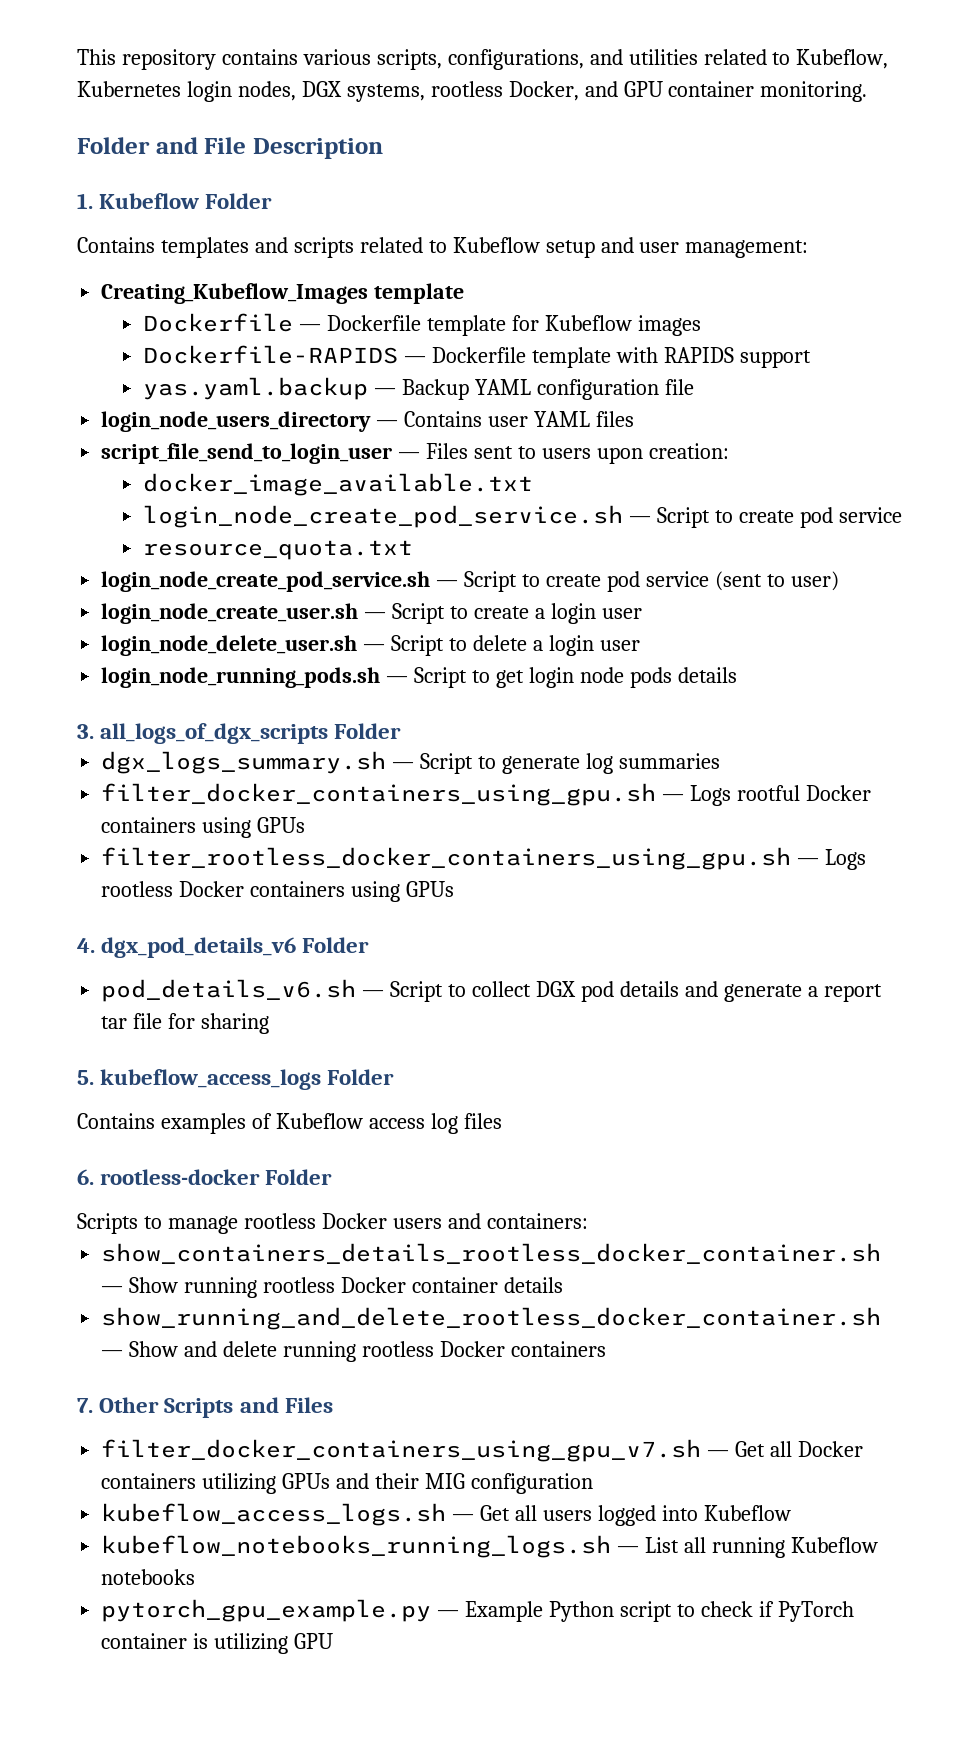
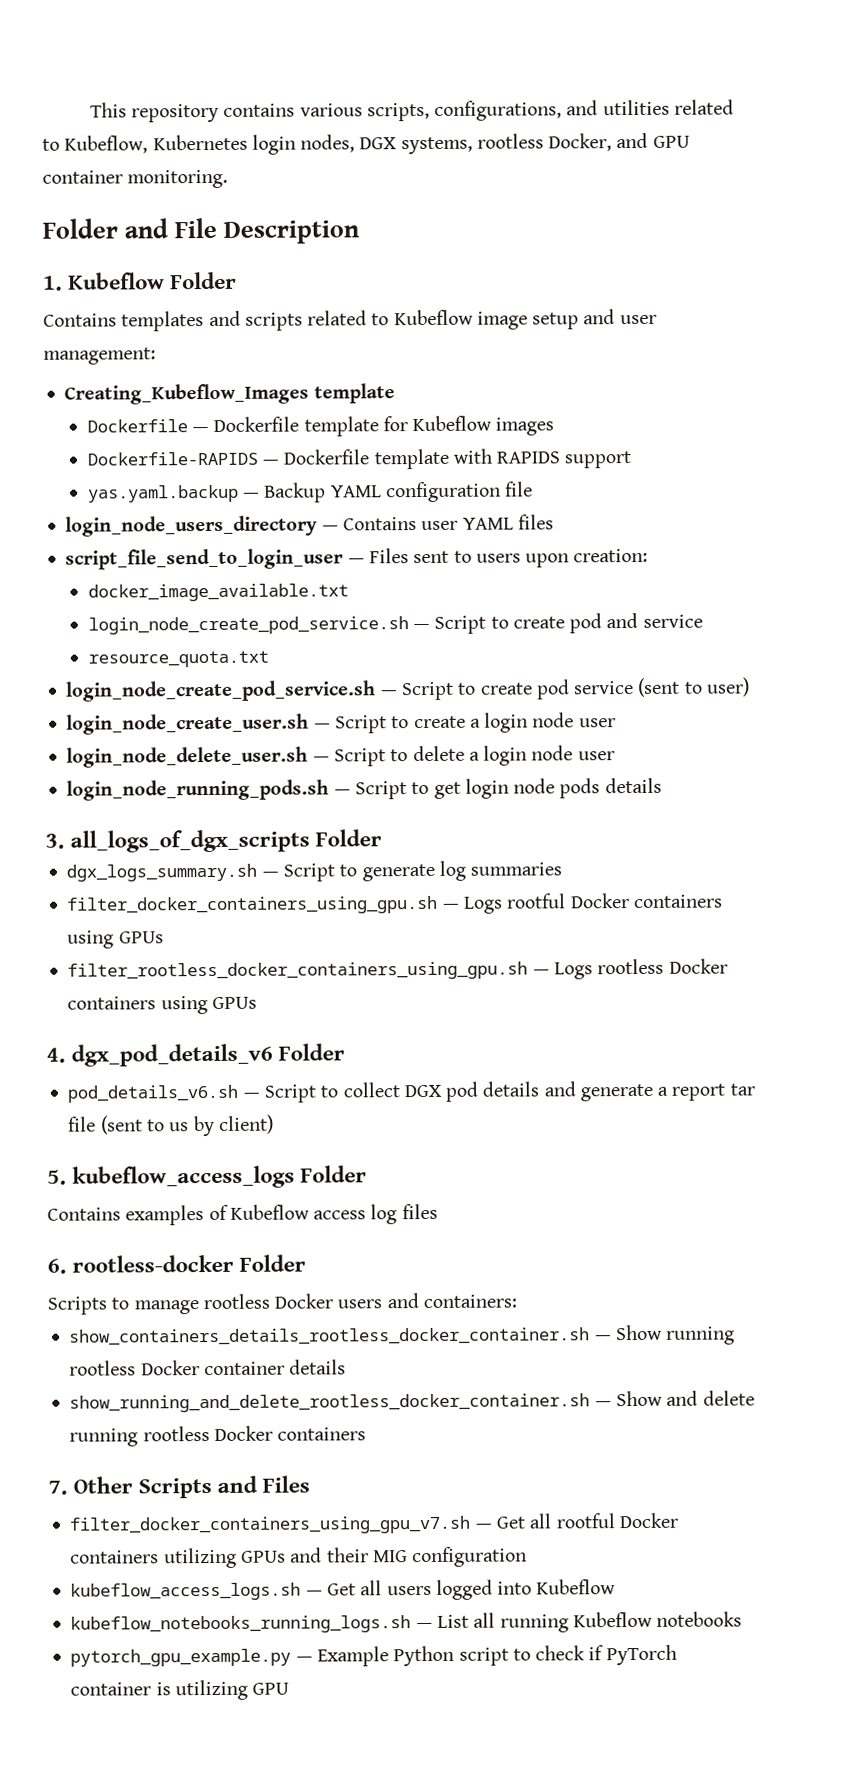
(540, 245) none -> [476,311,528,330] image
(833, 517) none -> [606,612,639,629] and
(596, 613) none -> [532,712,575,728] node
(594, 645) none -> [531,745,574,761] node
[168,1013,270,1034] for sharing -> [100,1114,274,1137] (sent to us by client)
(793, 1449) none -> [555,1513,615,1529] rootful

